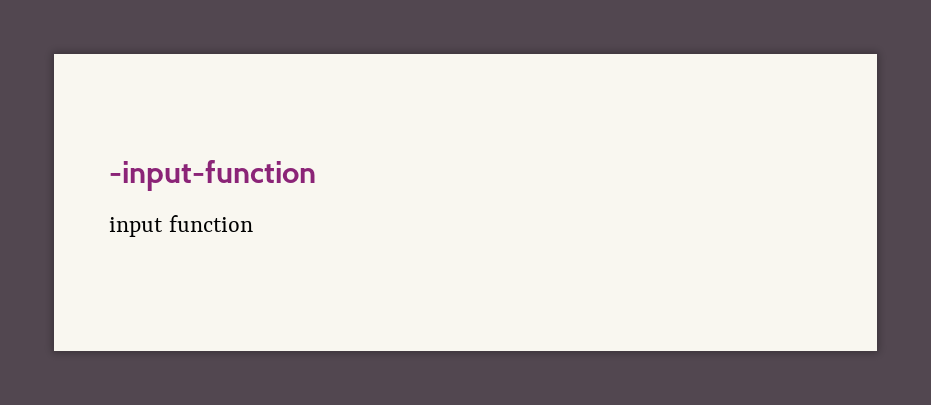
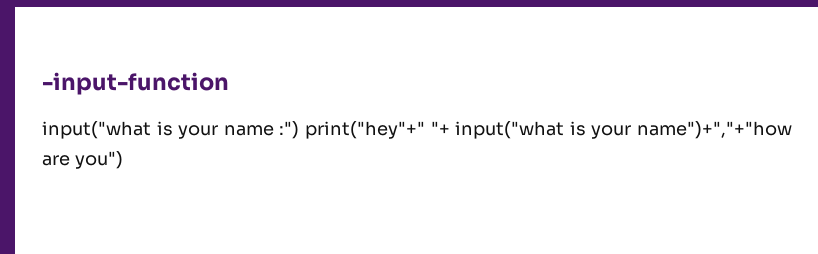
[109,215,253,237] input function -> [42,121,793,139] [42,151,123,169] input("what is your name :") print("hey"+" "+ input("what is your name")+","+"how are you")

